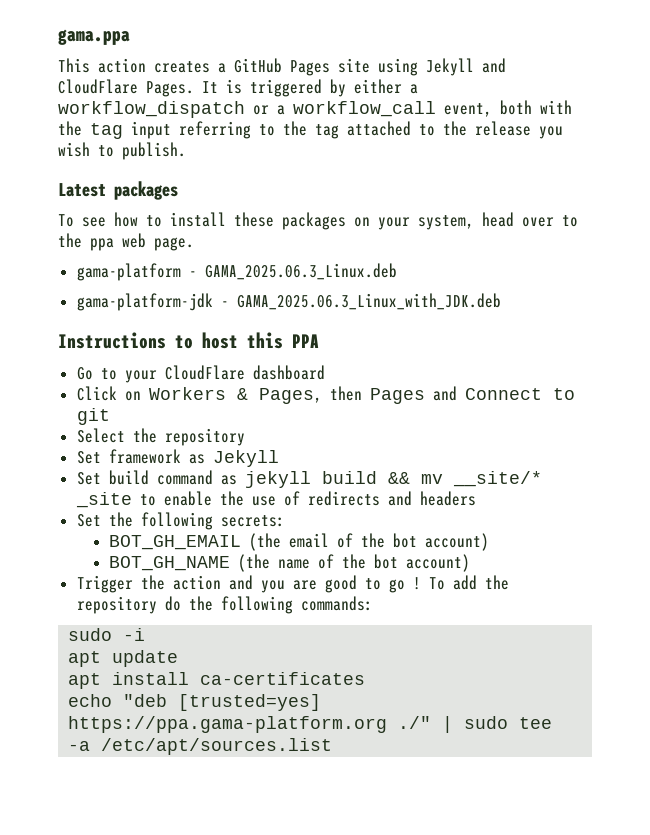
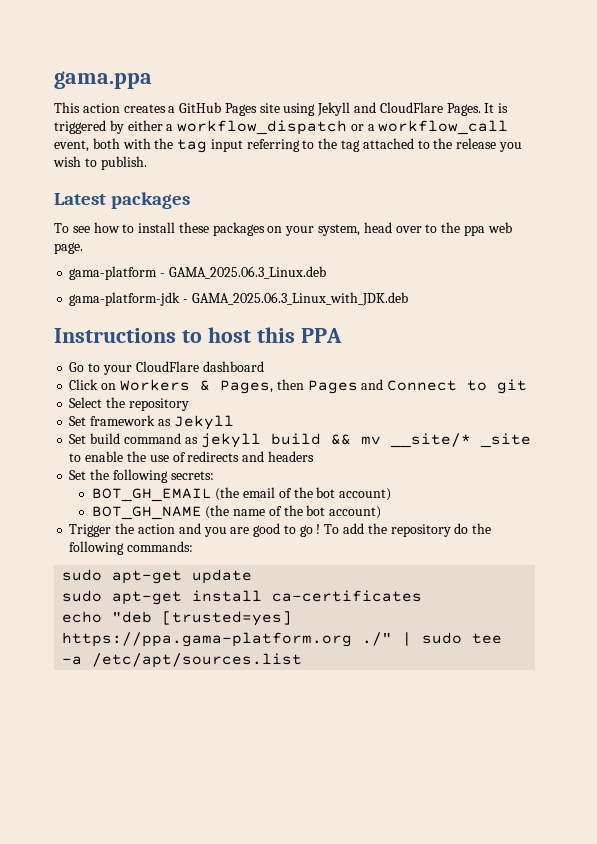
[123,628,146,641] [68,651,102,667] -i // apt -> [112,570,183,584] apt-get
[68,673,102,689] apt -> [62,590,183,605] sudo apt-get

